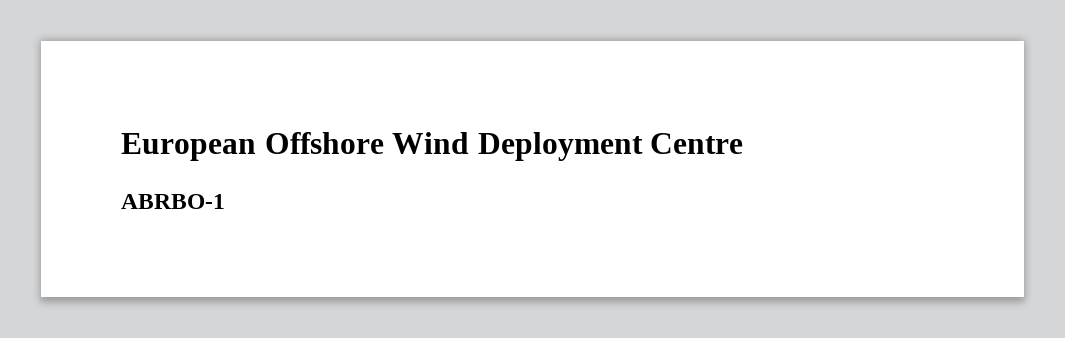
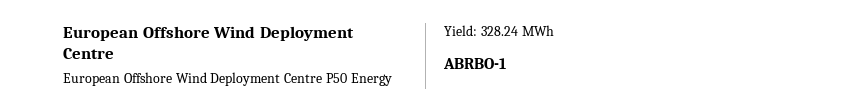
[121,132,744,161] European Offshore Wind Deployment Centre -> [63,26,354,41] [63,48,114,59] [63,72,392,86] [444,25,554,36] European Offshore Wind Deployment Centre // European Offshore Wind Deployment Centre P50 Energy Yield: 328.24 MWh

